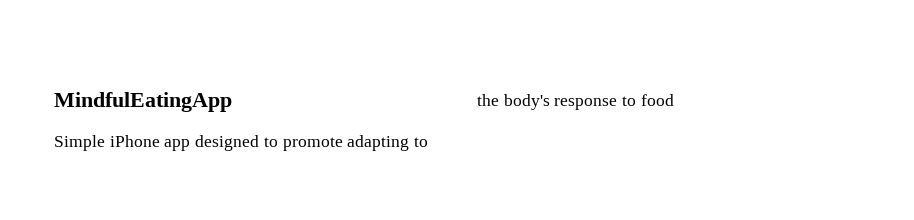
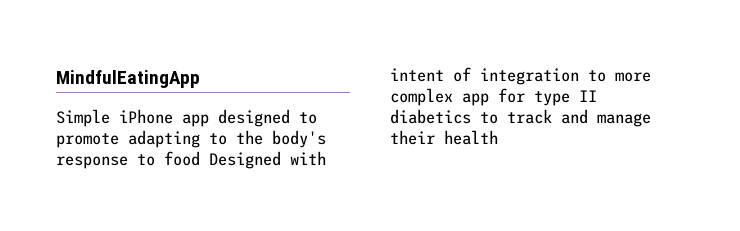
(674, 100) none -> [209,151,326,169] [390,67,651,85] [390,88,597,106] [390,109,651,127] [390,130,498,145] Designed with intent of integration to more complex app for type II diabetics to track and manage their health

